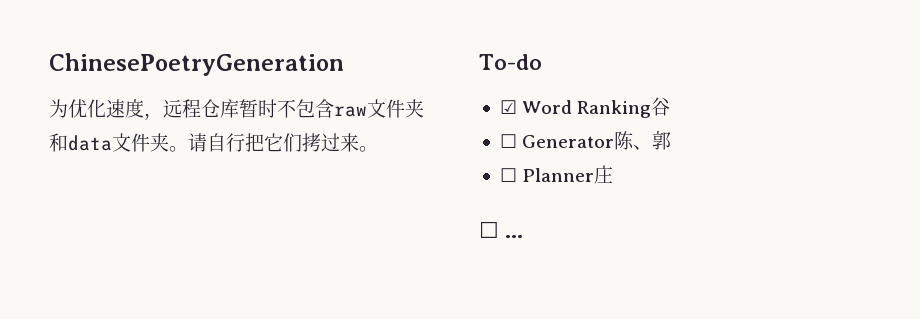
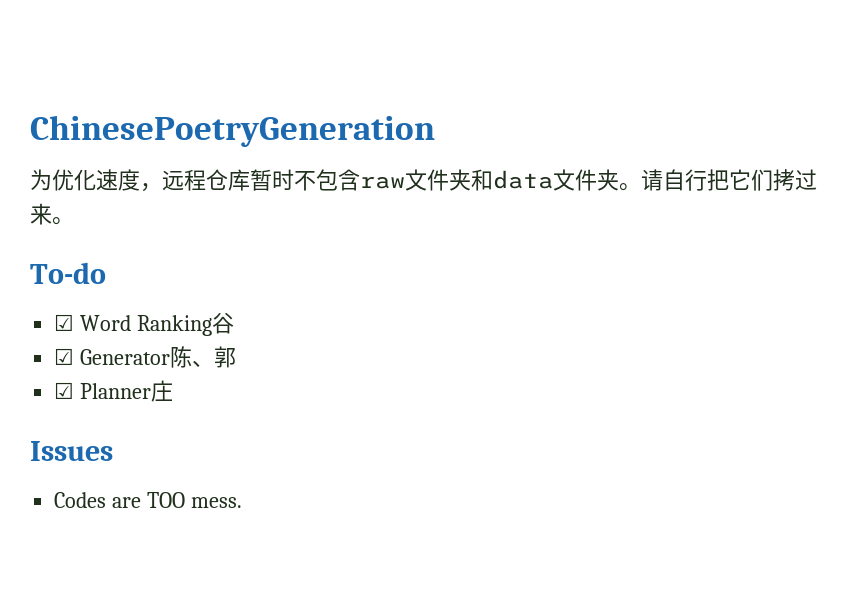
[499,134,517,148] ☐ -> [54,348,75,365] ☑
[499,168,517,182] ☐ -> [54,382,75,399] ☑
[479,221,523,238] ☐ ... -> [30,441,113,461] [54,492,243,508] Issues // Codes are TOO mess.

